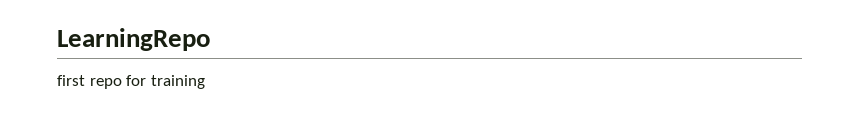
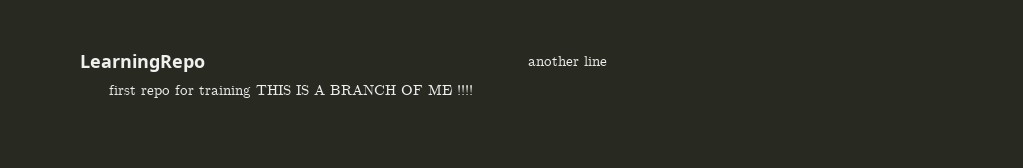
(205, 82) none -> [256,84,474,96] [528,56,607,66] THIS IS A BRANCH OF ME !!!! another line

